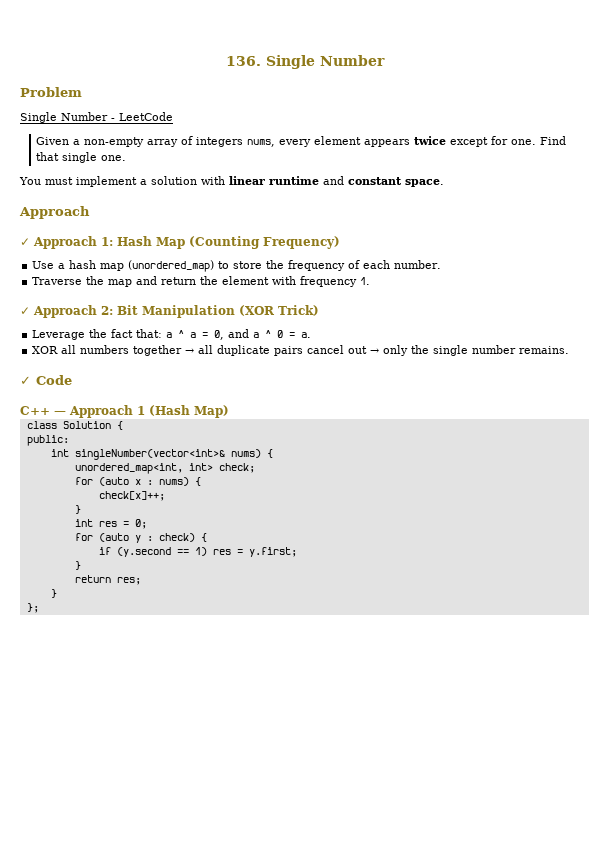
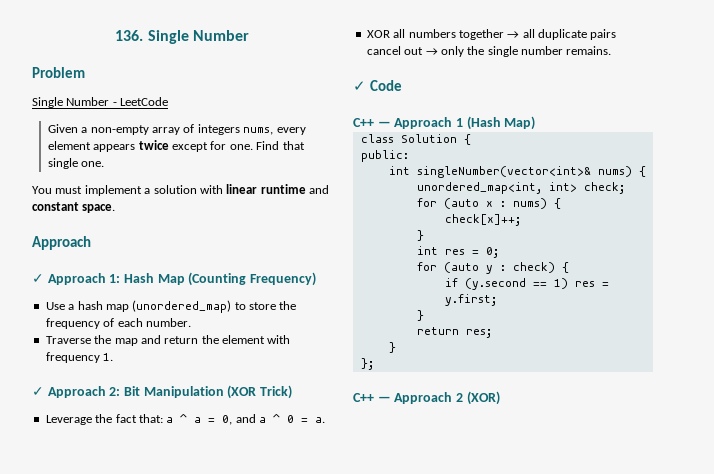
(39, 608) none -> [353,391,500,405] // C++ — Approach 2 (XOR)

